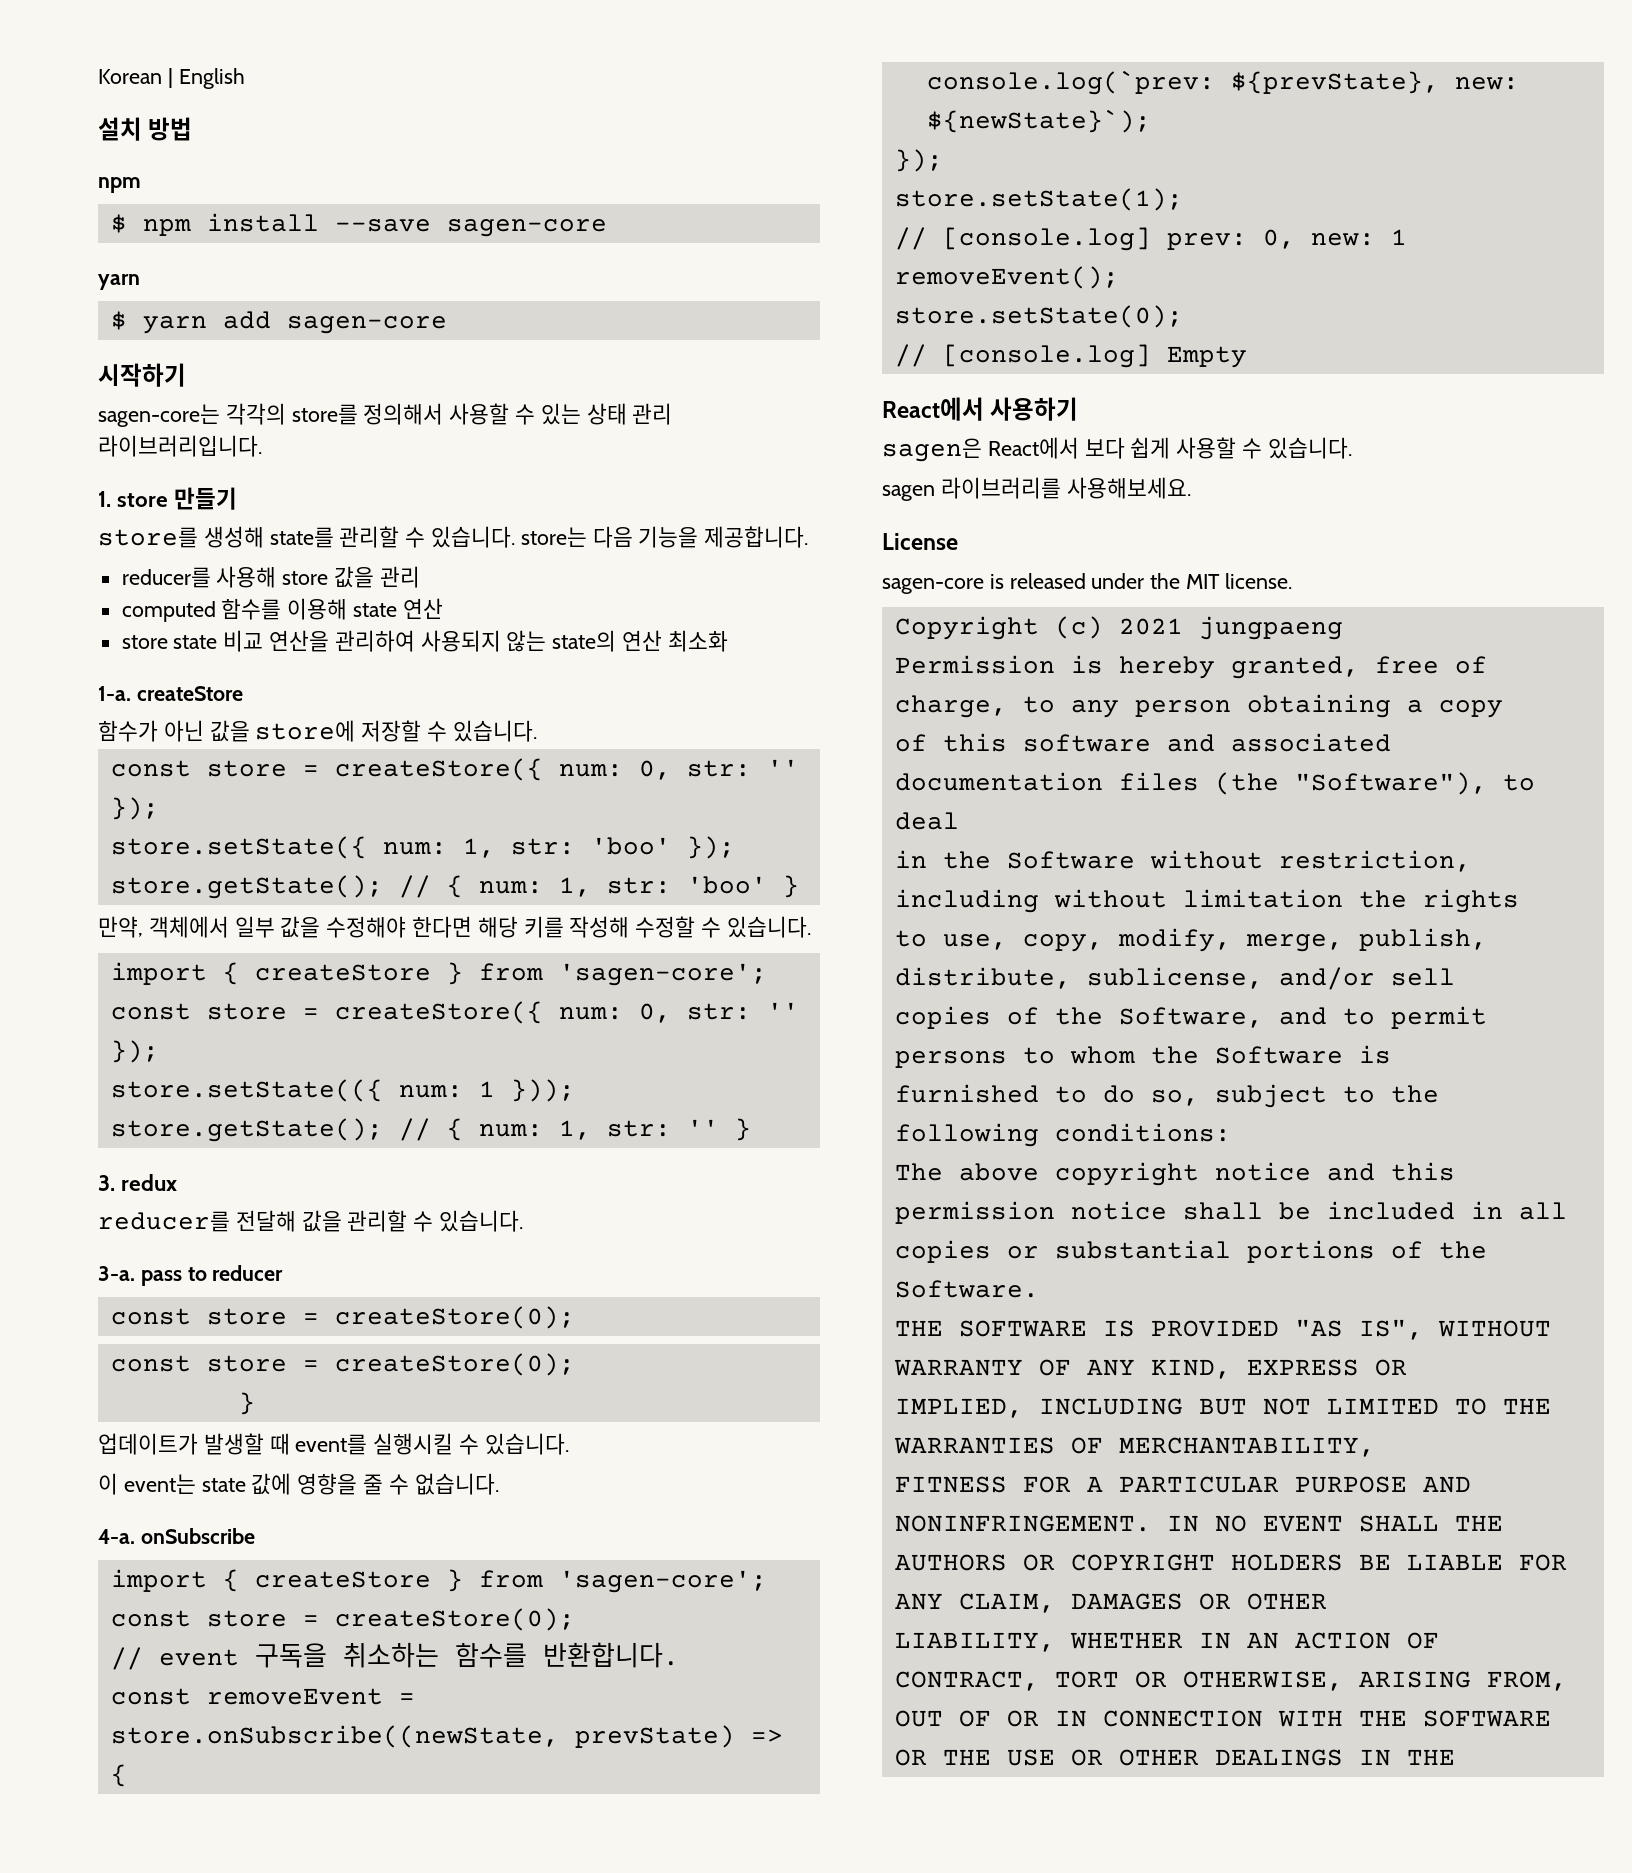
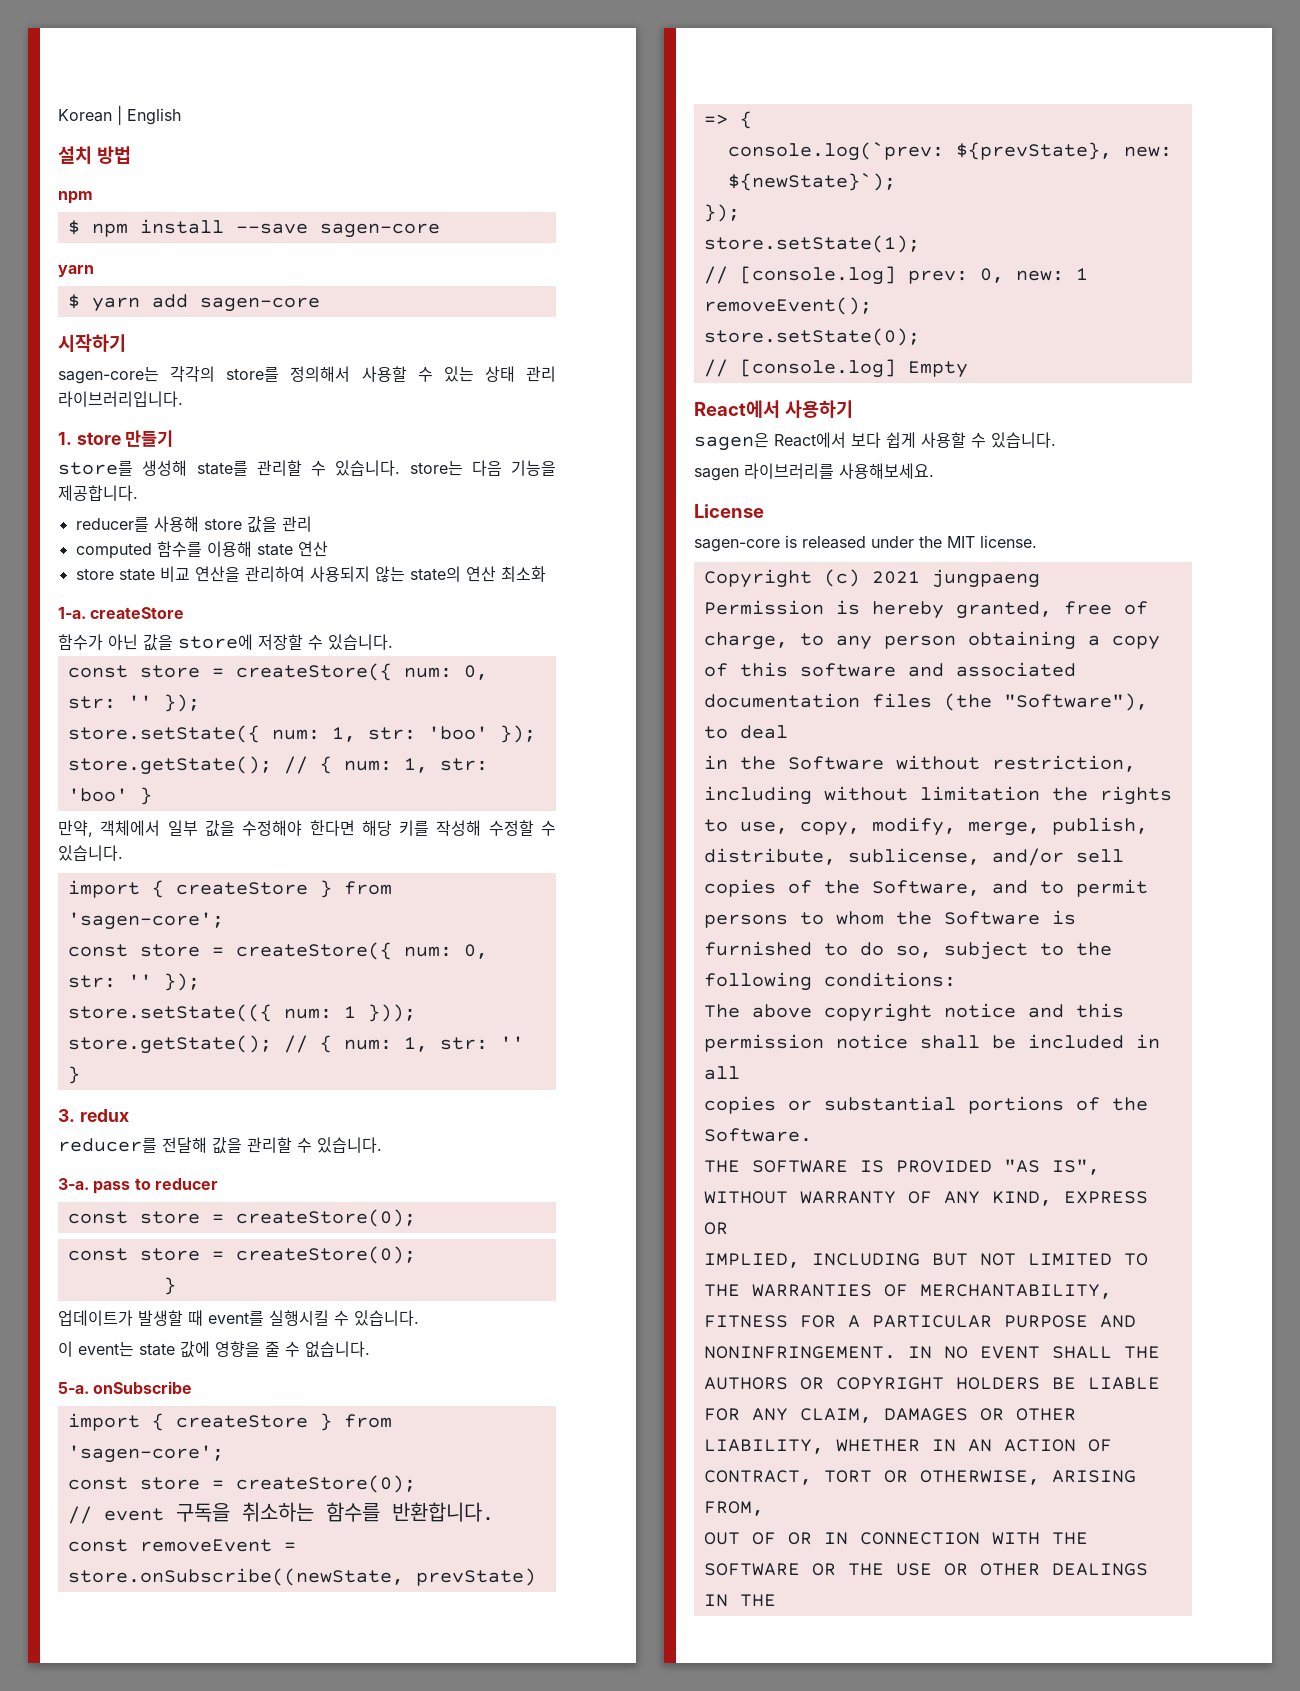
[98,1529,135,1544] 4-a. -> [58,1382,89,1394] 5-a.

